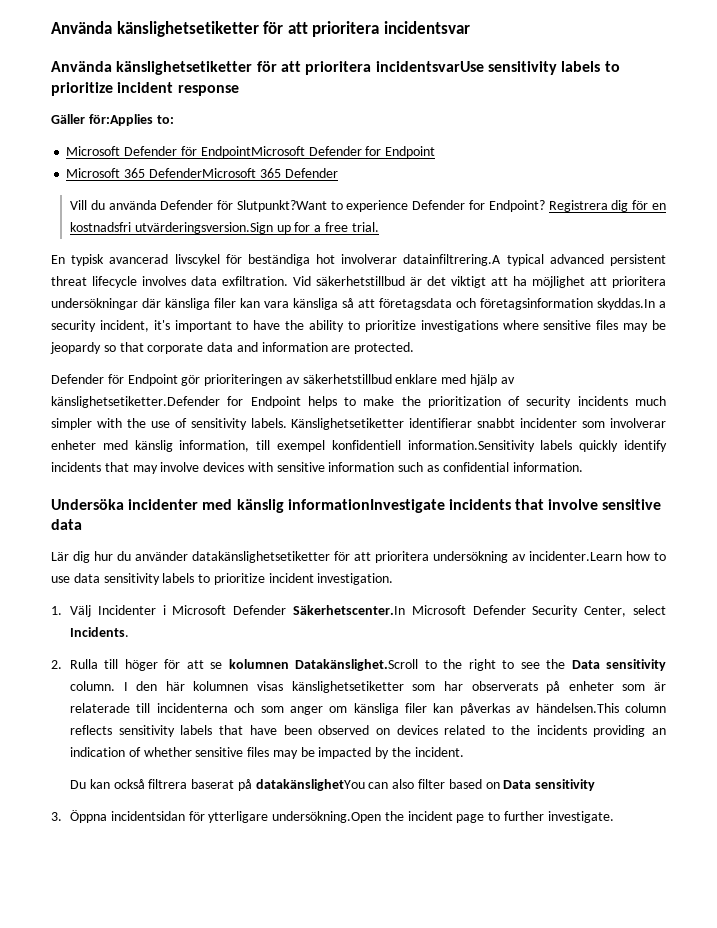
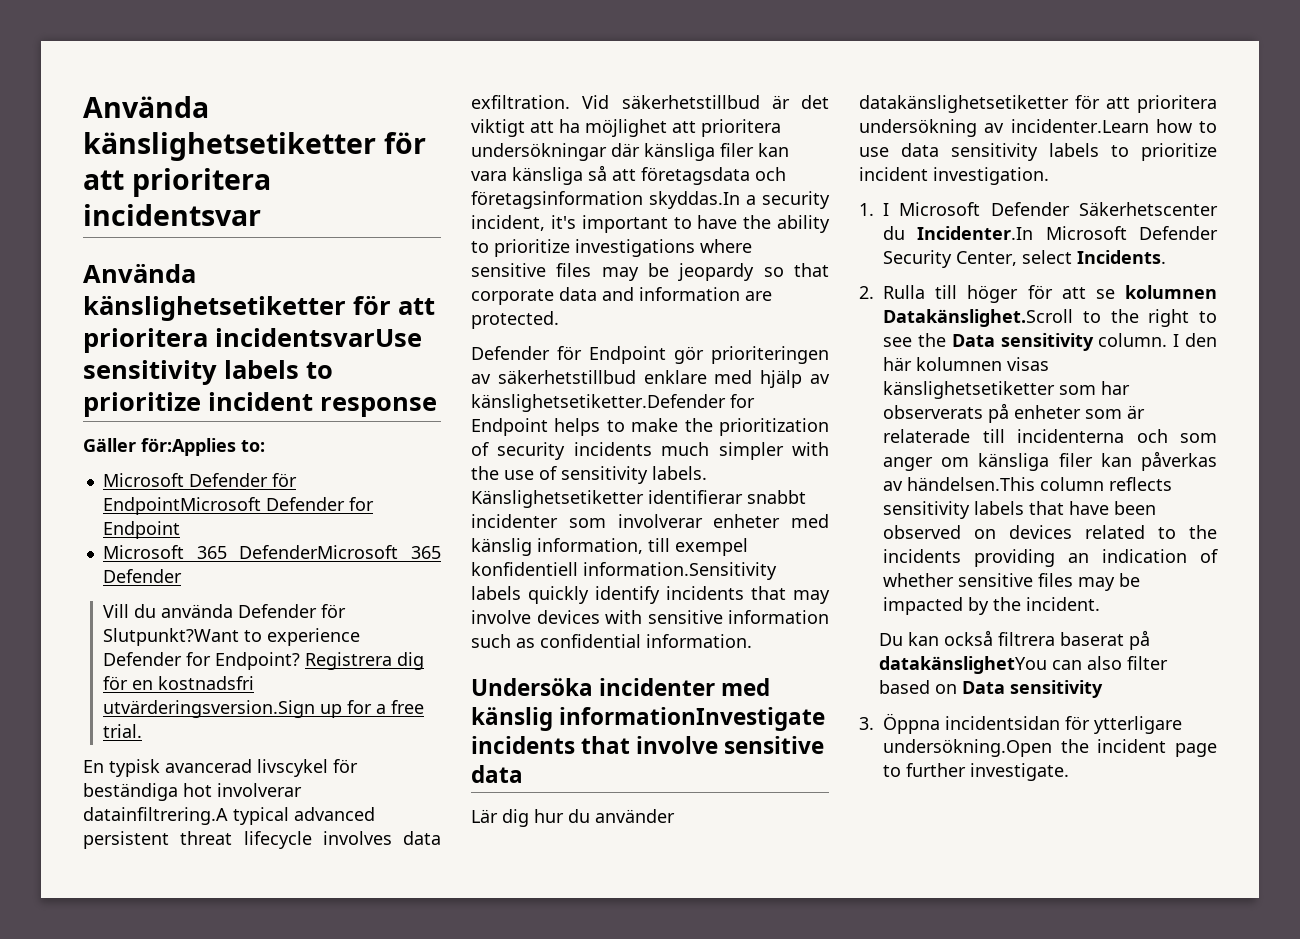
[69,605,405,617] Välj Incidenter i Microsoft Defender Säkerhetscenter.In -> [883,202,1218,216] [883,226,1034,240] I Microsoft Defender Säkerhetscenter du Incidenter.In

